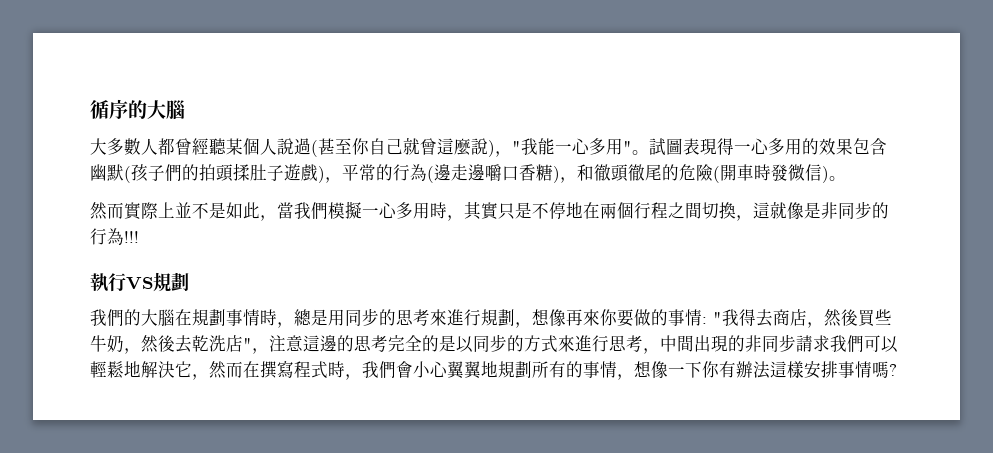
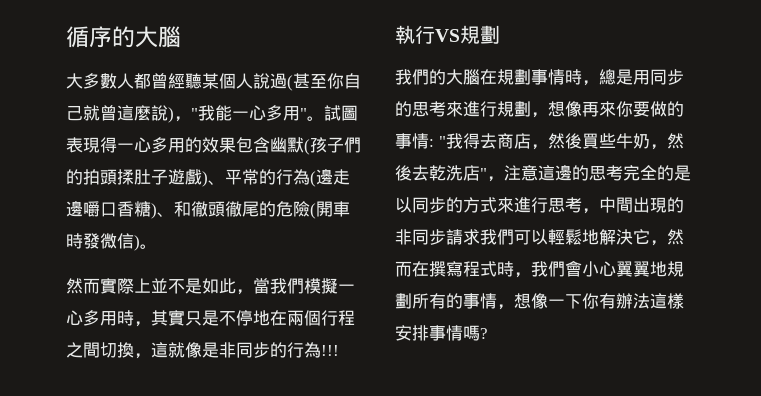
[325,177,342,183] ， -> [208,180,225,185] 、
[560,177,577,183] ， -> [157,212,174,217] 、

